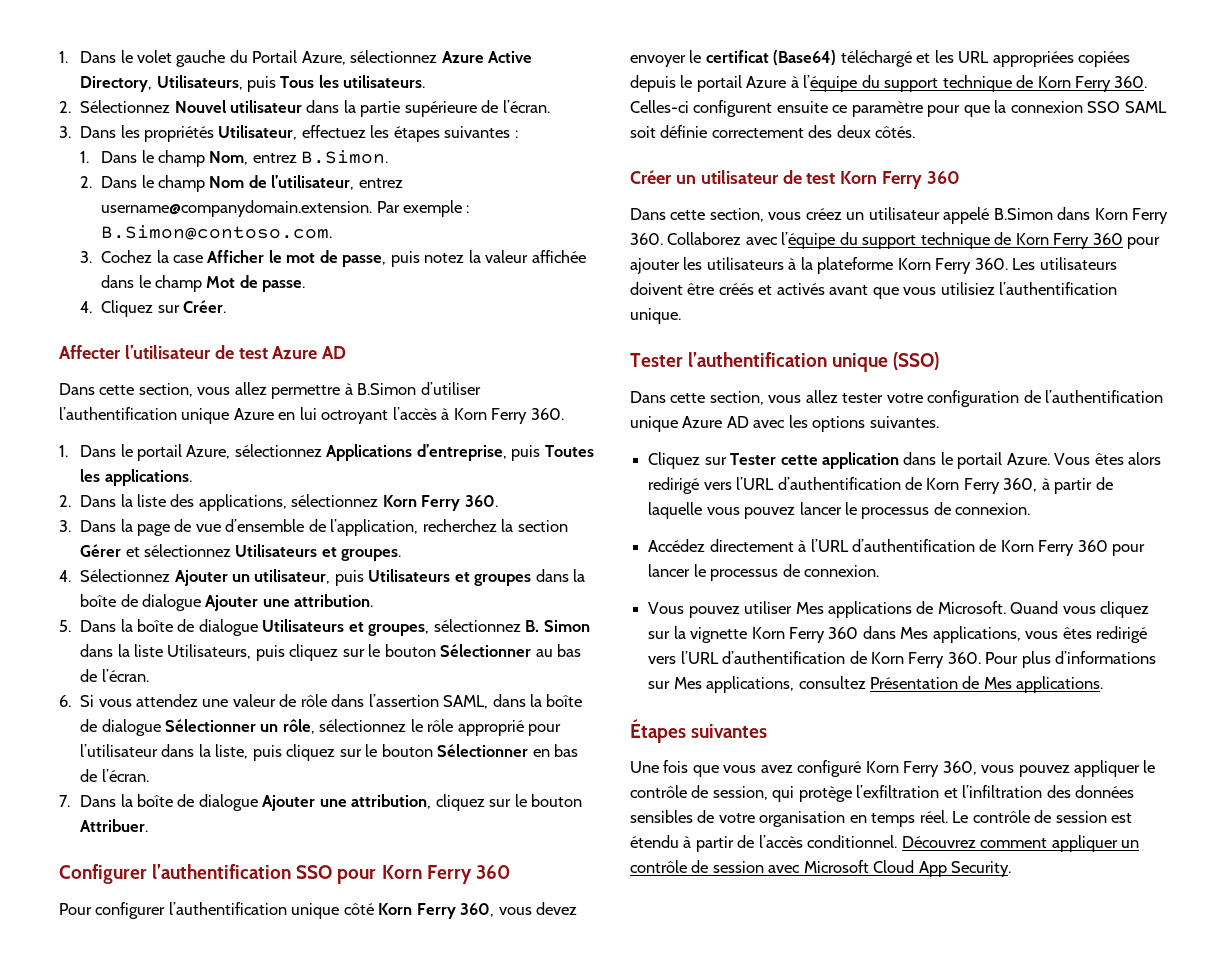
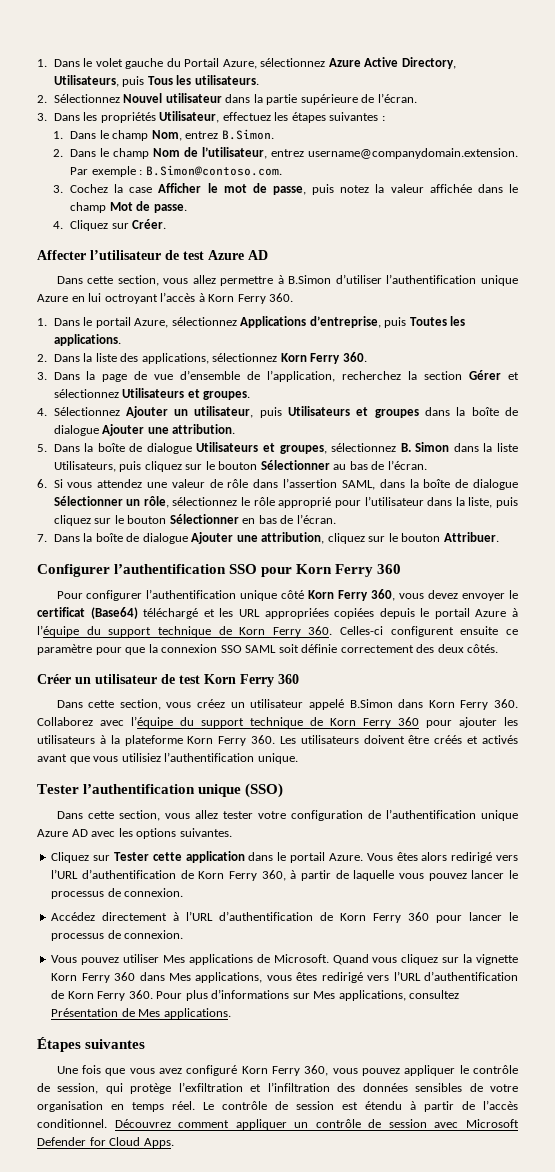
[873,860,1012,877] Cloud App Security. -> [37,1137,174,1148] Defender for Cloud Apps.

